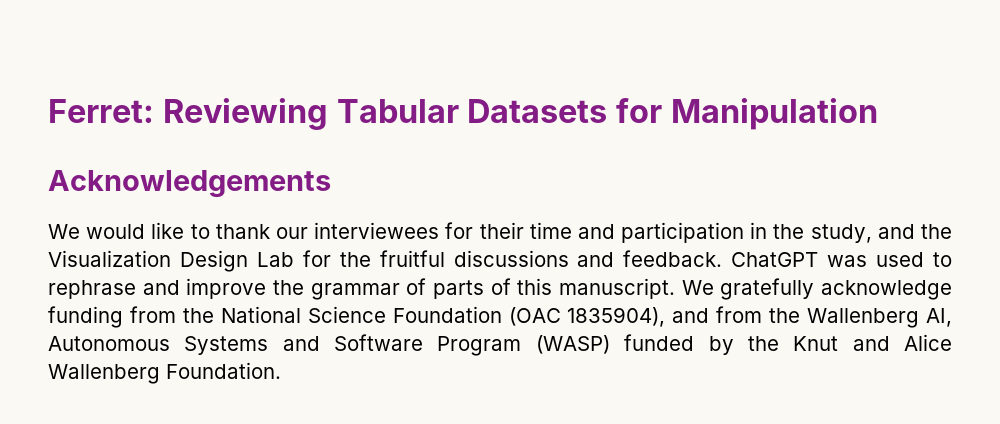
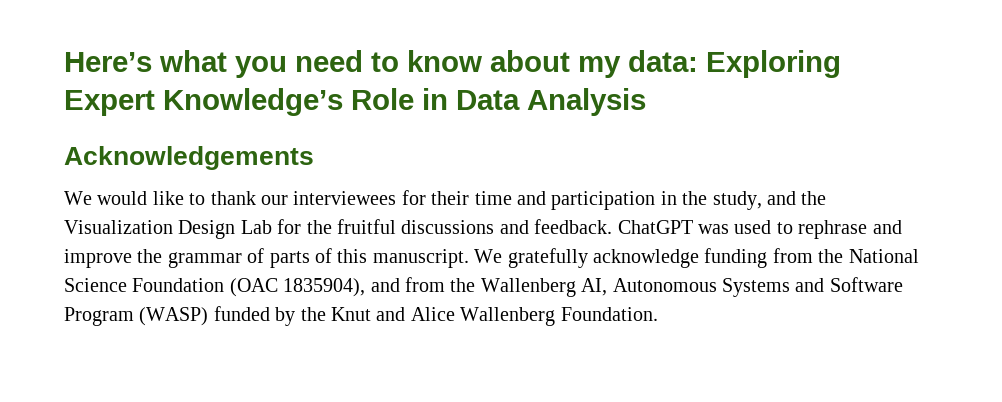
[48,98,878,130] Ferret: Reviewing Tabular Datasets for Manipulation -> [64,50,841,78] [64,88,646,116] Here’s what you need to know about my data: Exploring Expert Knowledge’s Role in Data Analysis

